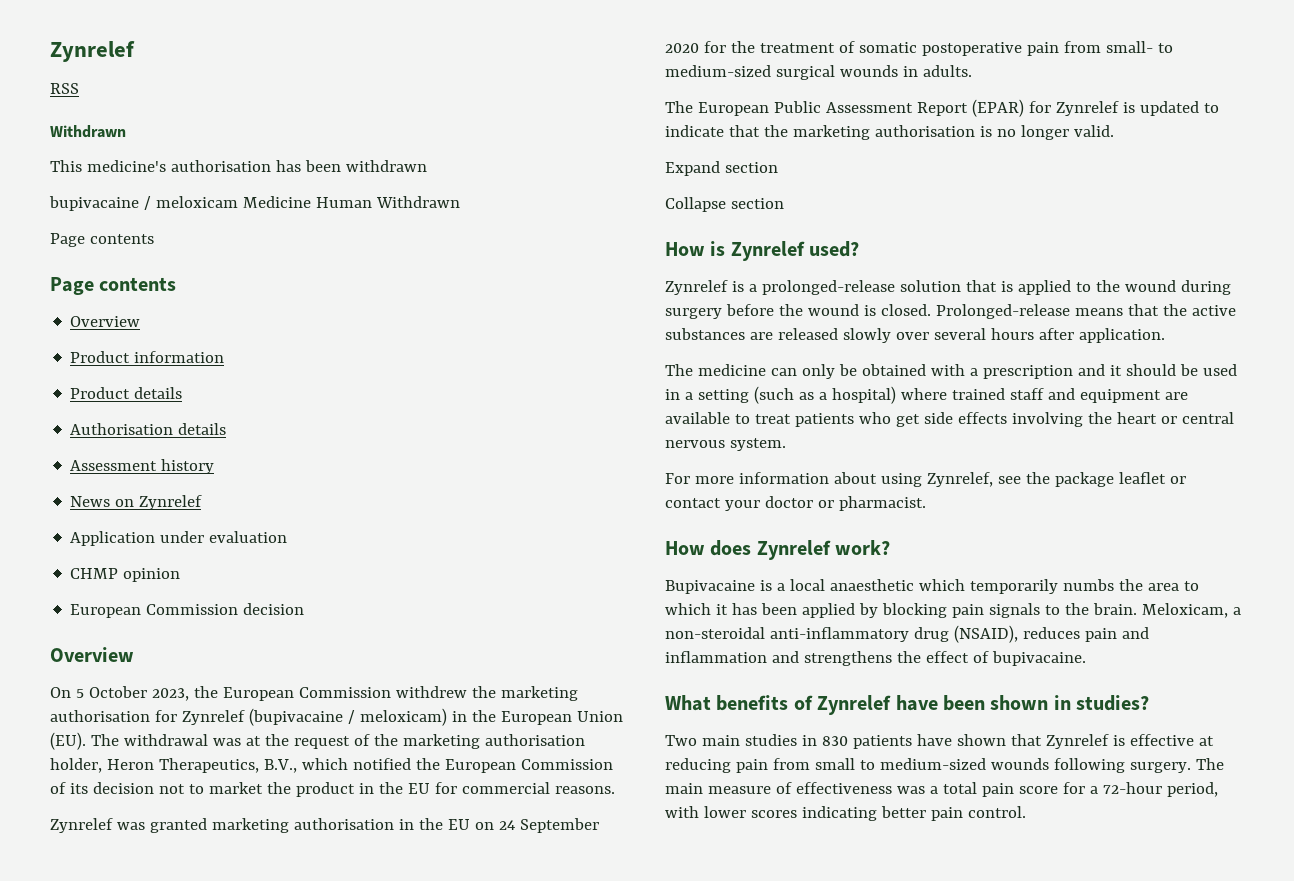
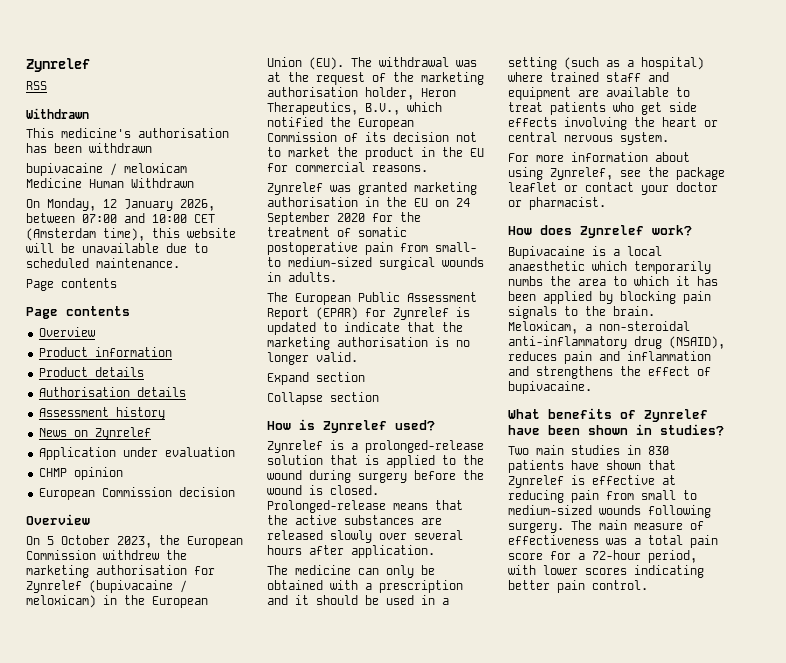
(460, 202) none -> [26,198,215,211] [26,213,215,223] [26,228,236,241] [26,243,208,253] [26,258,180,268] // On Monday, 12 January 2026, between 07:00 and 10:00 CET (Amsterdam time), this website will be unavailable due to scheduled maintenance.

